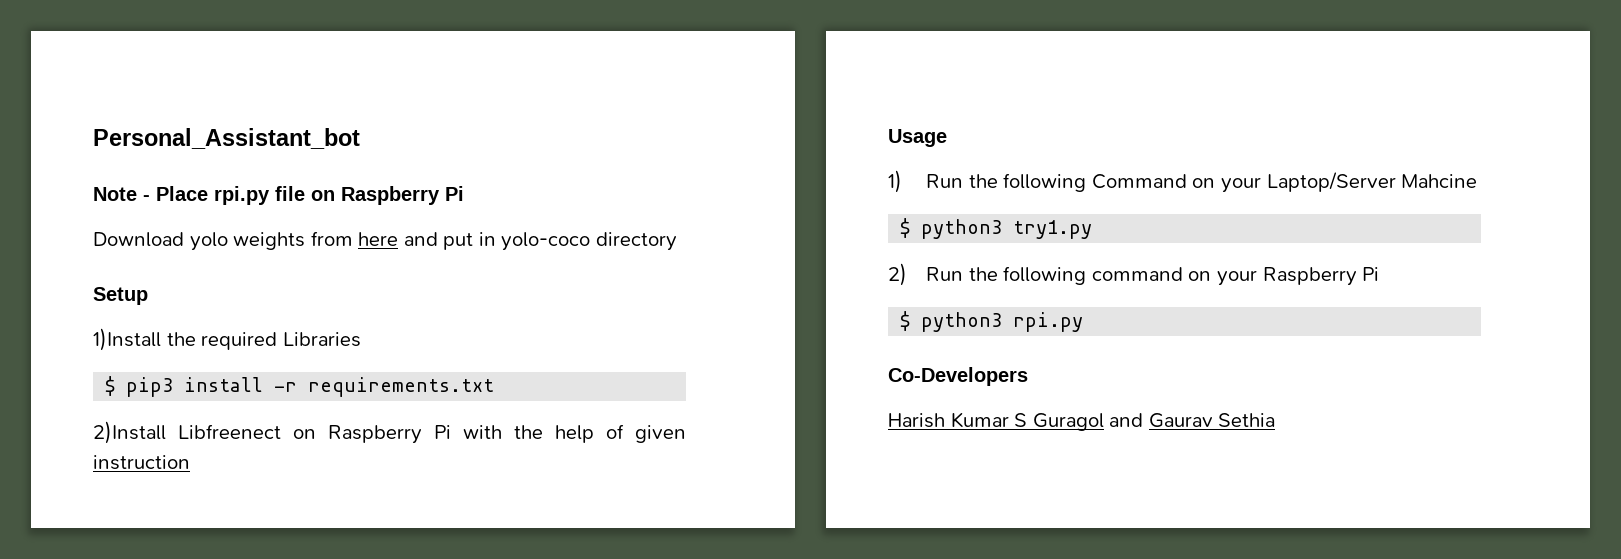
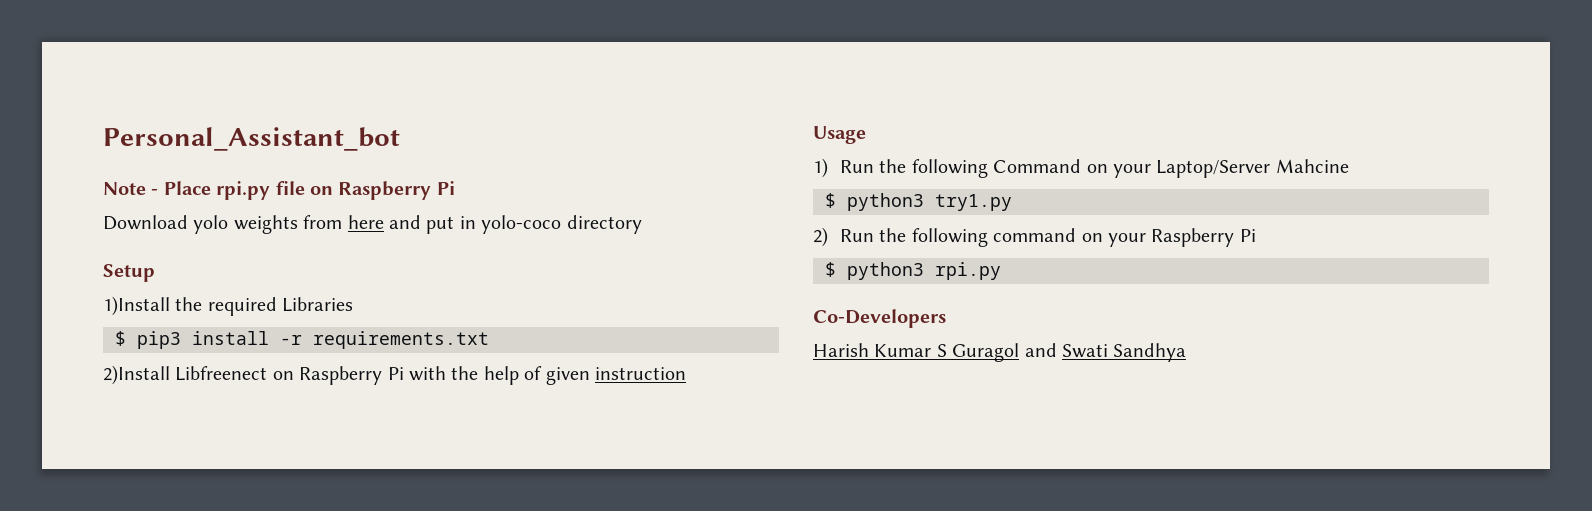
[1148,413,1276,428] Gaurav Sethia -> [1062,343,1187,362] Swati Sandhya

